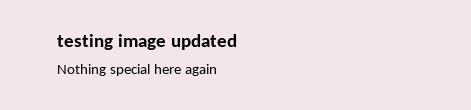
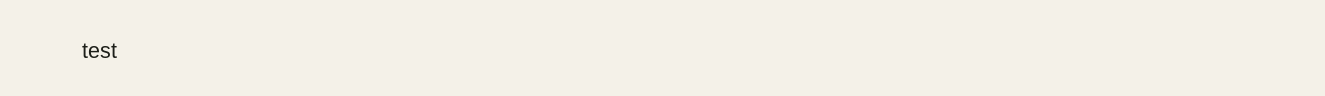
[57,34,237,50] [57,64,217,76] testing image updated // Nothing special here again -> [82,43,117,58] test

